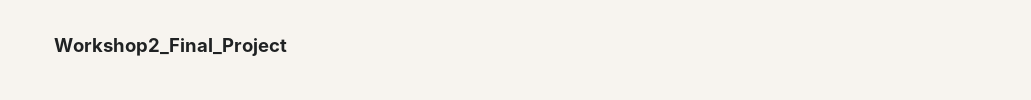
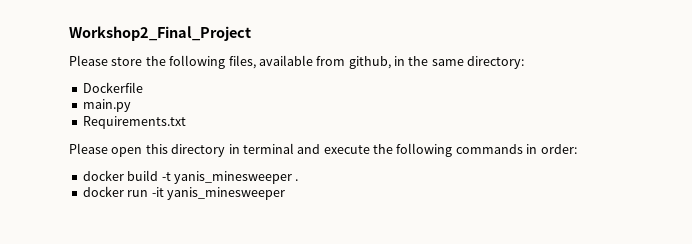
(287, 47) none -> [69,55,525,69] [82,82,143,93] [82,99,131,112] [82,116,186,129] [69,143,577,157] [82,170,299,184] [82,186,285,200] // Please store the following files, available from github, in the same directory: // Dockerfile // main.py // Requirements.txt // Please open this directory in terminal and execute the following commands in order: // docker build -t yanis_minesweeper . // docker run -it yanis_minesweeper

